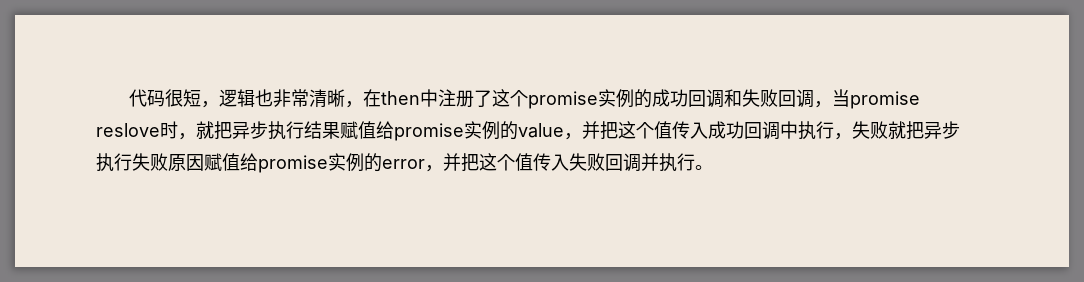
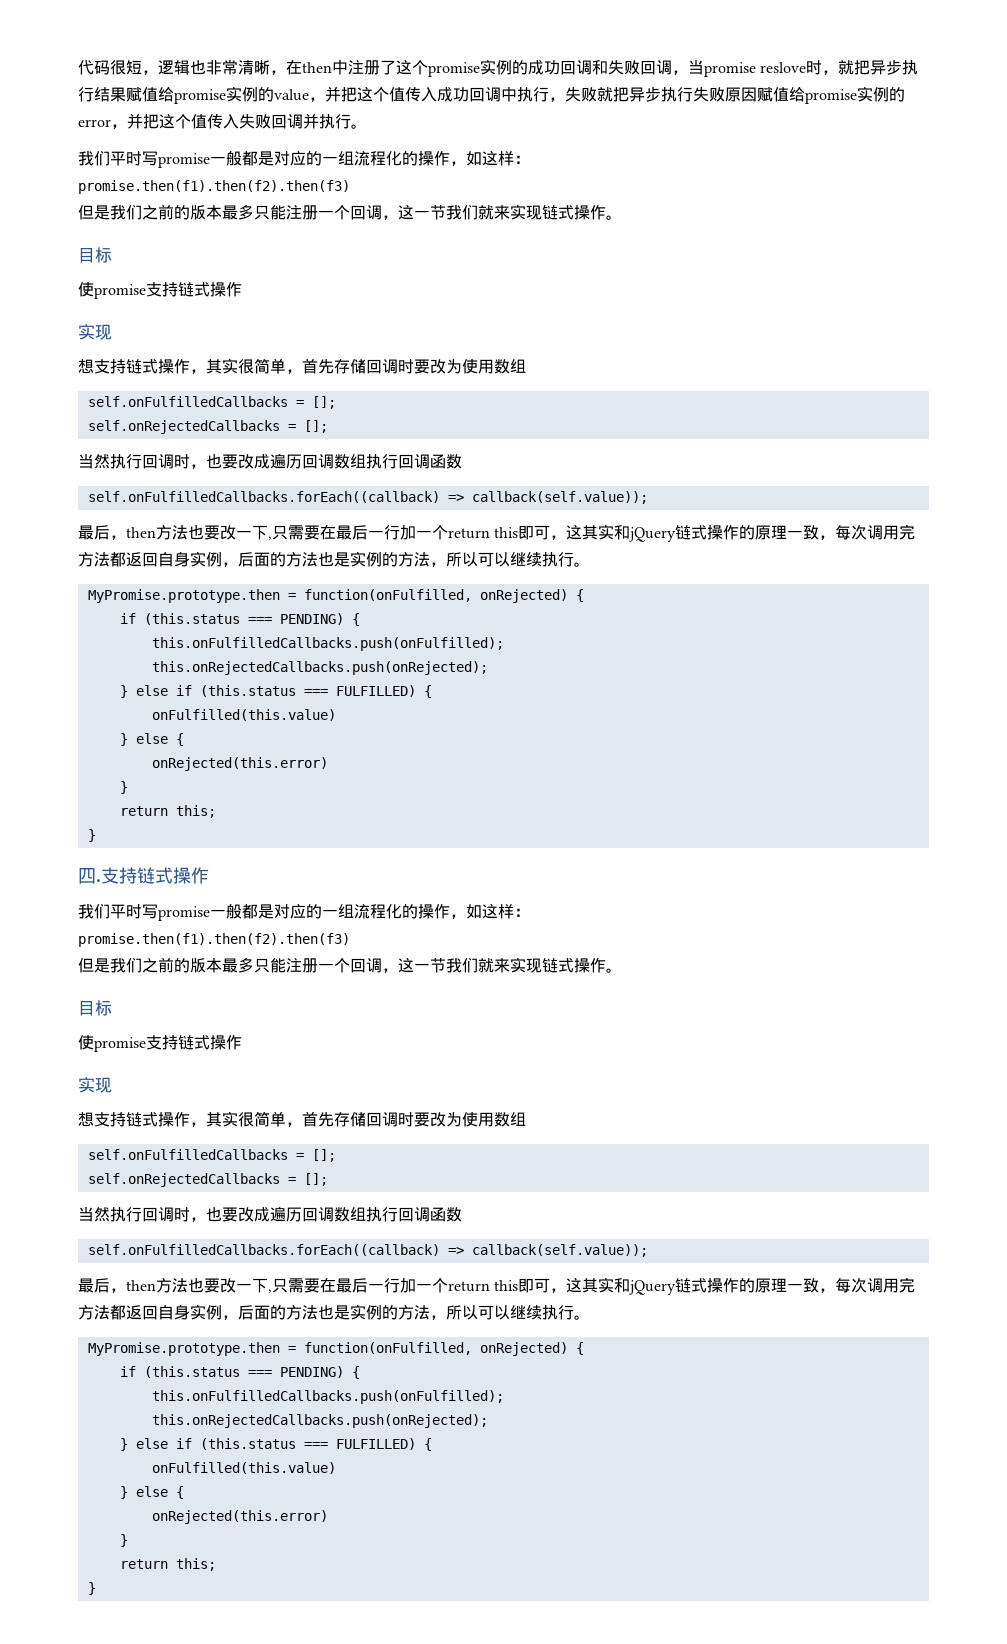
(713, 167) none -> [78,150,530,168] [78,180,350,194] [78,204,622,220] [78,247,112,263] [78,282,242,299] [78,324,112,340] [78,358,526,374] [87,396,336,409] [87,420,328,434] [78,454,462,469] [87,491,648,504] [78,524,916,542] [78,551,590,567] [87,589,584,603] [119,613,360,626] [151,637,504,651] [151,661,488,675] [119,685,432,698] [151,709,336,721] [119,733,184,746] [151,757,328,771] [119,781,128,794] [119,805,216,818] [87,829,96,842] [78,867,209,884] [78,903,530,921] [78,933,350,947] [78,957,622,973] [78,1000,112,1016] [78,1035,242,1052] [78,1077,112,1093] [78,1111,526,1127] [87,1149,336,1162] [87,1173,328,1187] [78,1207,462,1222] [87,1244,648,1257] [78,1277,916,1295] [78,1304,590,1320] [87,1342,584,1356] [119,1366,360,1379] [151,1390,504,1404] [151,1414,488,1428] [119,1438,432,1451] [151,1462,336,1474] [119,1486,184,1499] [151,1510,328,1524] [119,1534,128,1547] [119,1558,216,1571] [87,1582,96,1595] // 我们平时写promise一般都是对应的一组流程化的操作，如这样： // promise.then(f1).then(f2).then(f3) // 但是我们之前的版本最多只能注册一个回调，这一节我们就来实现链式操作。 // 目标 // 使promise支持链式操作 // 实现 // 想支持链式操作，其实很简单，首先存储回调时要改为使用数组 // self.onFulfilledCallbacks = []; // self.onRejectedCallbacks = []; // 当然执行回调时，也要改成遍历回调数组执行回调函数 // self.onFulfilledCallbacks.forEach((callback) => callback(self.value)); // 最后，then方法也要改一下,只需要在最后一行加一个return this即可，这其实和jQuery链式操作的原理一致，每次调用完方法都返回自身实例，后面的方法也是实例的方法，所以可以继续执行。 // MyPromise.prototype.then = function(onFulfilled, onRejected) { // if (this.status === PENDING) { // this.onFulfilledCallbacks.push(onFulfilled); // this.onRejectedCallbacks.push(onRejected); // } else if (this.status === FULFILLED) { // onFulfilled(this.value) // } else { // onRejected(this.error) // } // return this; // } // 四.支持链式操作 // 我们平时写promise一般都是对应的一组流程化的操作，如这样： // promise.then(f1).then(f2).then(f3) // 但是我们之前的版本最多只能注册一个回调，这一节我们就来实现链式操作。 // 目标 // 使promise支持链式操作 // 实现 // 想支持链式操作，其实很简单，首先存储回调时要改为使用数组 // self.onFulfilledCallbacks = []; // self.onRejectedCallbacks = []; // 当然执行回调时，也要改成遍历回调数组执行回调函数 // self.onFulfilledCallbacks.forEach((callback) => callback(self.value)); // 最后，then方法也要改一下,只需要在最后一行加一个return this即可，这其实和jQuery链式操作的原理一致，每次调用完方法都返回自身实例，后面的方法也是实例的方法，所以可以继续执行。 // MyPromise.prototype.then = function(onFulfilled, onRejected) { // if (this.status === PENDING) { // this.onFulfilledCallbacks.push(onFulfilled); // this.onRejectedCallbacks.push(onRejected); // } else if (this.status === FULFILLED) { // onFulfilled(this.value) // } else { // onRejected(this.error) // } // return this; // }

